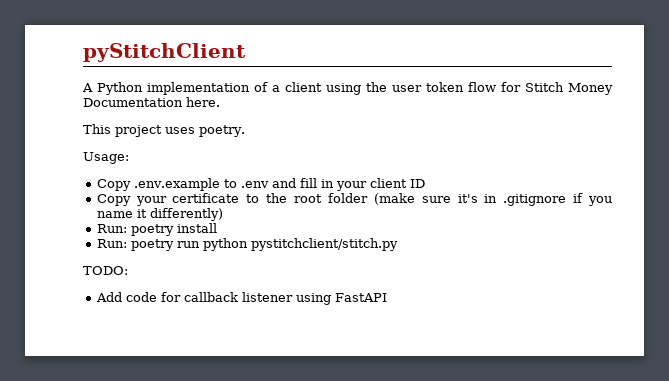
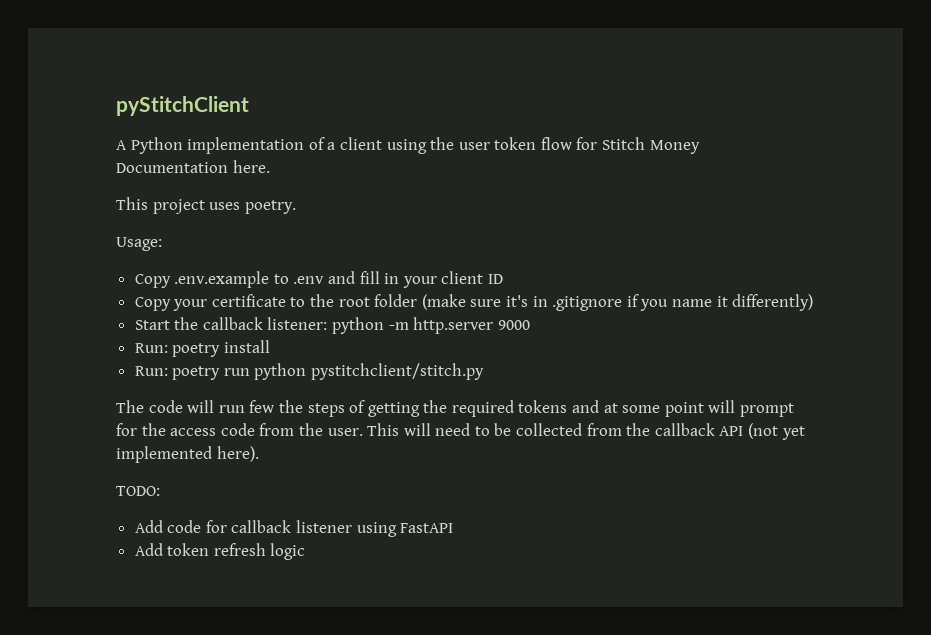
(223, 214) none -> [134,317,530,334] // Start the callback listener: python -m http.server 9000
(398, 244) none -> [116,400,795,417] [116,423,805,440] [116,446,259,463] // The code will run few the steps of getting the required tokens and at some point will prompt for the access code from the user. This will need to be collected from the callback API (not yet implemented here).
(387, 297) none -> [134,543,306,560] // Add token refresh logic

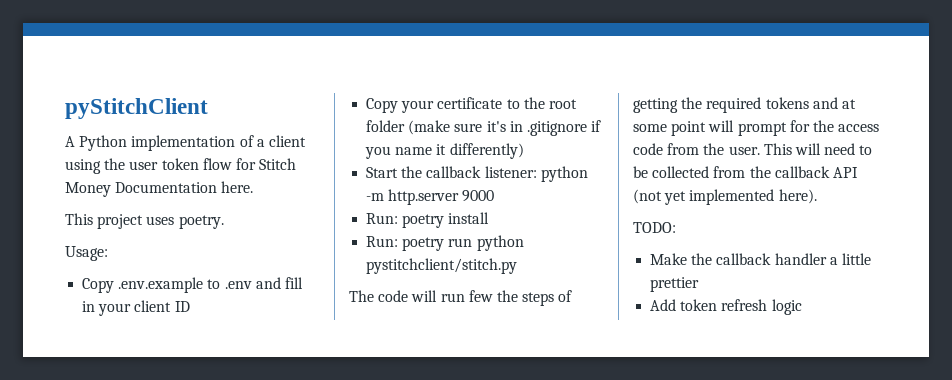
[134,520,454,537] Add code for callback listener using FastAPI -> [650,253,871,265] [650,277,700,292] Make the callback handler a little prettier

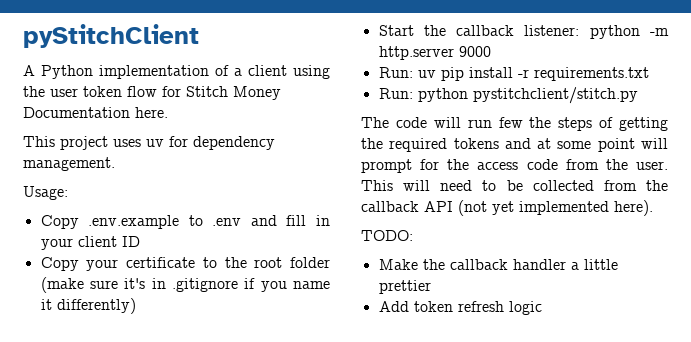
[178,215,224,229] poetry. -> [146,136,275,150] [23,157,115,171] uv for dependency management.
[402,214,445,228] poetry -> [417,67,464,81] uv pip
[366,236,473,251] // Run: poetry run -> [517,67,649,81] [378,88,413,99] -r requirements.txt // Run:

